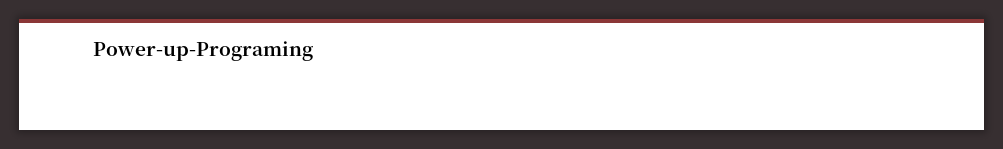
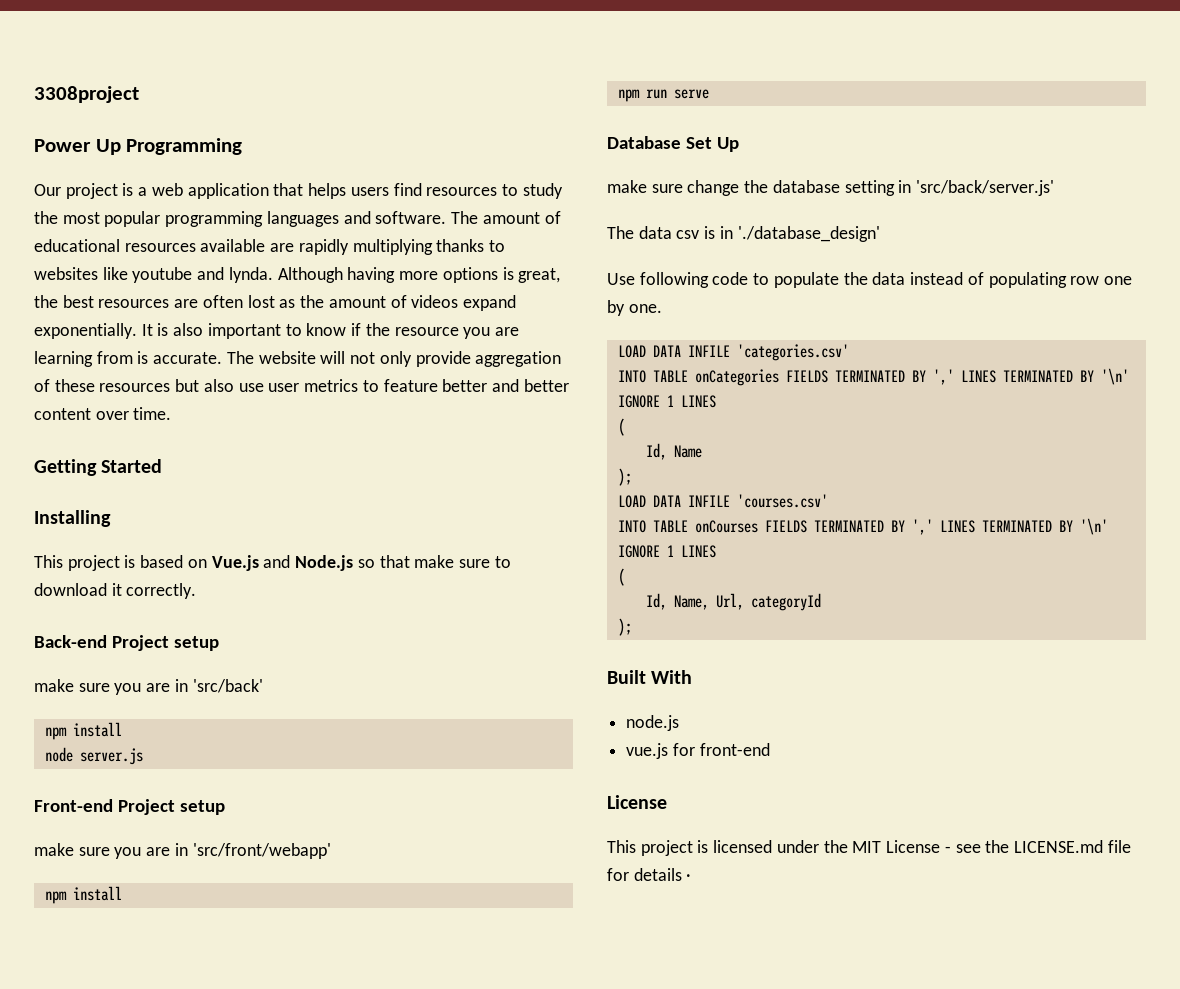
[93,41,313,61] Power-up-Programing -> [34,86,139,103] [34,138,243,155] [34,183,563,199] [34,211,561,227] [34,239,506,255] [34,267,561,283] [34,295,516,311] [34,323,519,339] [34,351,562,367] [34,379,569,392] [34,407,172,420] [34,459,163,476] [34,510,111,527] [34,555,511,571] [34,583,197,599] [34,635,219,651] [34,679,263,695] [44,722,122,740] [44,747,143,765] [34,799,225,815] [34,843,331,859] [44,886,122,904] [617,89,709,102] [607,136,739,152] [607,180,1055,196] [607,226,880,242] [607,272,1132,288] [607,300,662,316] [617,344,849,361] [617,368,1129,386] [617,395,716,408] [617,418,625,436] [645,443,702,460] [617,468,632,486] [617,494,828,508] [617,518,1108,535] [617,545,716,558] [617,568,625,586] [645,593,821,611] [617,618,632,636] [607,670,693,684] [626,715,680,731] [626,743,770,759] [607,795,667,809] [607,840,1131,856] [607,868,692,881] 3308project // Power Up Programming // Our project is a web application that helps users find resources to study the most popular programming languages and software. The amount of educational resources available are rapidly multiplying thanks to websites like youtube and lynda. Although having more options is great, the best resources are often lost as the amount of videos expand exponentially. It is also important to know if the resource you are learning from is accurate. The website will not only provide aggregation of these resources but also use user metrics to feature better and better content over time. // Getting Started // Installing // This project is based on Vue.js and Node.js so that make sure to download it correctly. // Back-end Project setup // make sure you are in 'src/back' // npm install // node server.js // Front-end Project setup // make sure you are in 'src/front/webapp' // npm install // npm run serve // Database Set Up // make sure change the database setting in 'src/back/server.js' // The data csv is in './database_design' // Use following code to populate the data instead of populating row one by one. // LOAD DATA INFILE 'categories.csv' // INTO TABLE onCategories FIELDS TERMINATED BY ',' LINES TERMINATED BY '\n' IGNORE 1 LINES // ( // Id, Name // ); // LOAD DATA INFILE 'courses.csv' // INTO TABLE onCourses FIELDS TERMINATED BY ',' LINES TERMINATED BY '\n' IGNORE 1 LINES // ( // Id, Name, Url, categoryId // ); // Built With // node.js // vue.js for front-end // License // This project is licensed under the MIT License - see the LICENSE.md file for details ·

